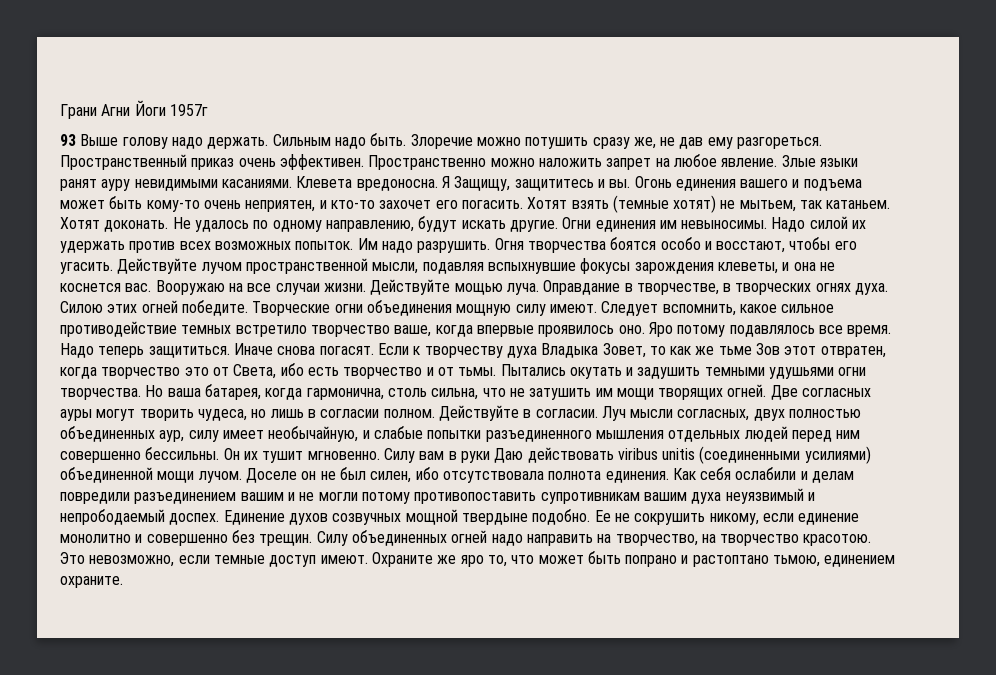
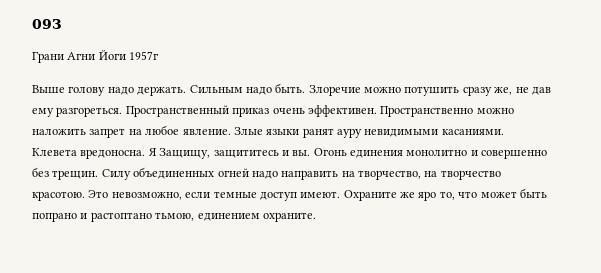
(60, 111) none -> [32,19,62,29] 093 //
[60,134,76,146] 93 -> (159, 55) none
[740,179,862,191] [60,195,891,213] [60,216,867,232] [60,237,857,253] [60,258,835,274] [60,279,889,295] [60,300,835,316] [60,321,892,337] [60,343,886,358] [60,363,867,379] [60,384,872,400] [60,405,862,421] [60,426,861,442] [60,446,871,464] [60,467,855,483] [60,488,815,504] [60,509,860,525] вашего и подъема может быть кому-то очень неприятен, и кто-то захочет его погасить. Хотят взять (темные хотят) не мытьем, так катаньем. Хотят доконать. Не удалось по одному направлению, будут искать другие. Огни единения им невыносимы. Надо силой их удержать против всех возможных попыток. Им надо разрушить. Огня творчества боятся особо и восстают, чтобы его угасить. Действуйте лучом пространственной мысли, подавляя вспыхнувшие фокусы зарождения клеветы, и она не коснется вас. Вооружаю на все случаи жизни. Действуйте мощью луча. Оправдание в творчестве, в творческих огнях духа. Силою этих огней победите. Творческие огни объединения мощную силу имеют. Следует вспомнить, какое сильное противодействие темных встретило творчество ваше, когда впервые проявилось оно. Яро потому подавлялось все время. Надо теперь защититься. Иначе снова погасят. Если к творчеству духа Владыка Зовет, то как же тьме Зов этот отвратен, когда творчество это от Света, ибо есть творчество и от тьмы. Пытались окутать и задушить темными удушьями огни творчества. Но ваша батарея, когда гармонична, столь сильна, что не затушить им мощи творящих огней. Две согласных ауры могут творить чудеса, но лишь в согласии полном. Действуйте в согласии. Луч мысли согласных, двух полностью объединенных аур, силу имеет необычайную, и слабые попытки разъединенного мышления отдельных людей перед ним совершенно бессильны. Он их тушит мгновенно. Силу вам в руки Даю действовать viribus unitis (соединенными усилиями) объединенной мощи лучом. Доселе он не был силен, ибо отсутствовала полнота единения. Как себя ослабили и делам повредили разъединением вашим и не могли потому противопоставить супротивникам вашим духа неуязвимый и непрободаемый доспех. Единение духов созвучных мощной твердыне подобно. Ее не сокрушить никому, если единение -> (403, 154) none

